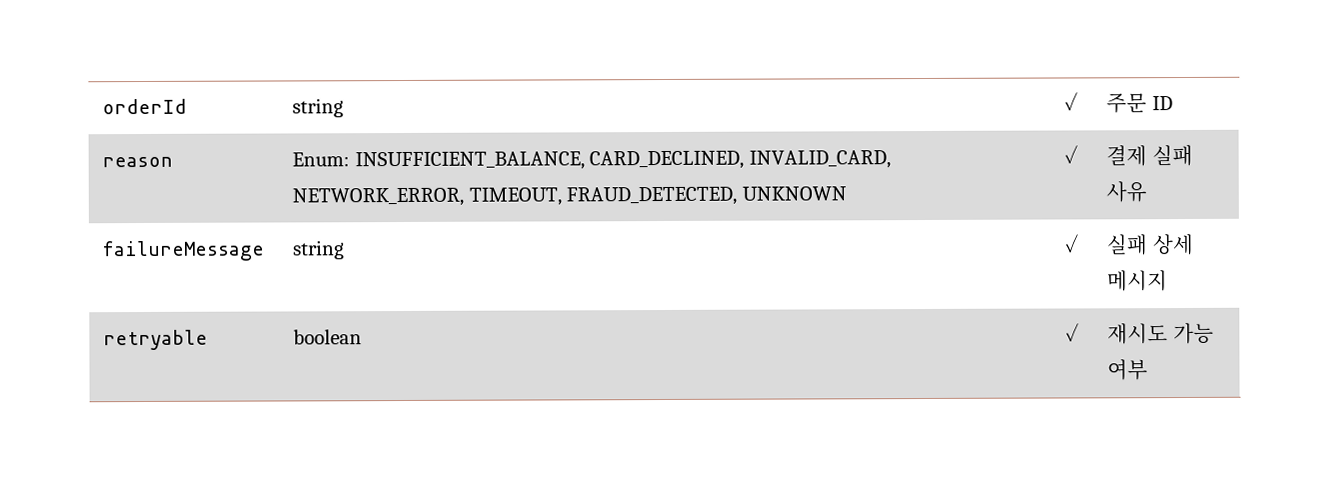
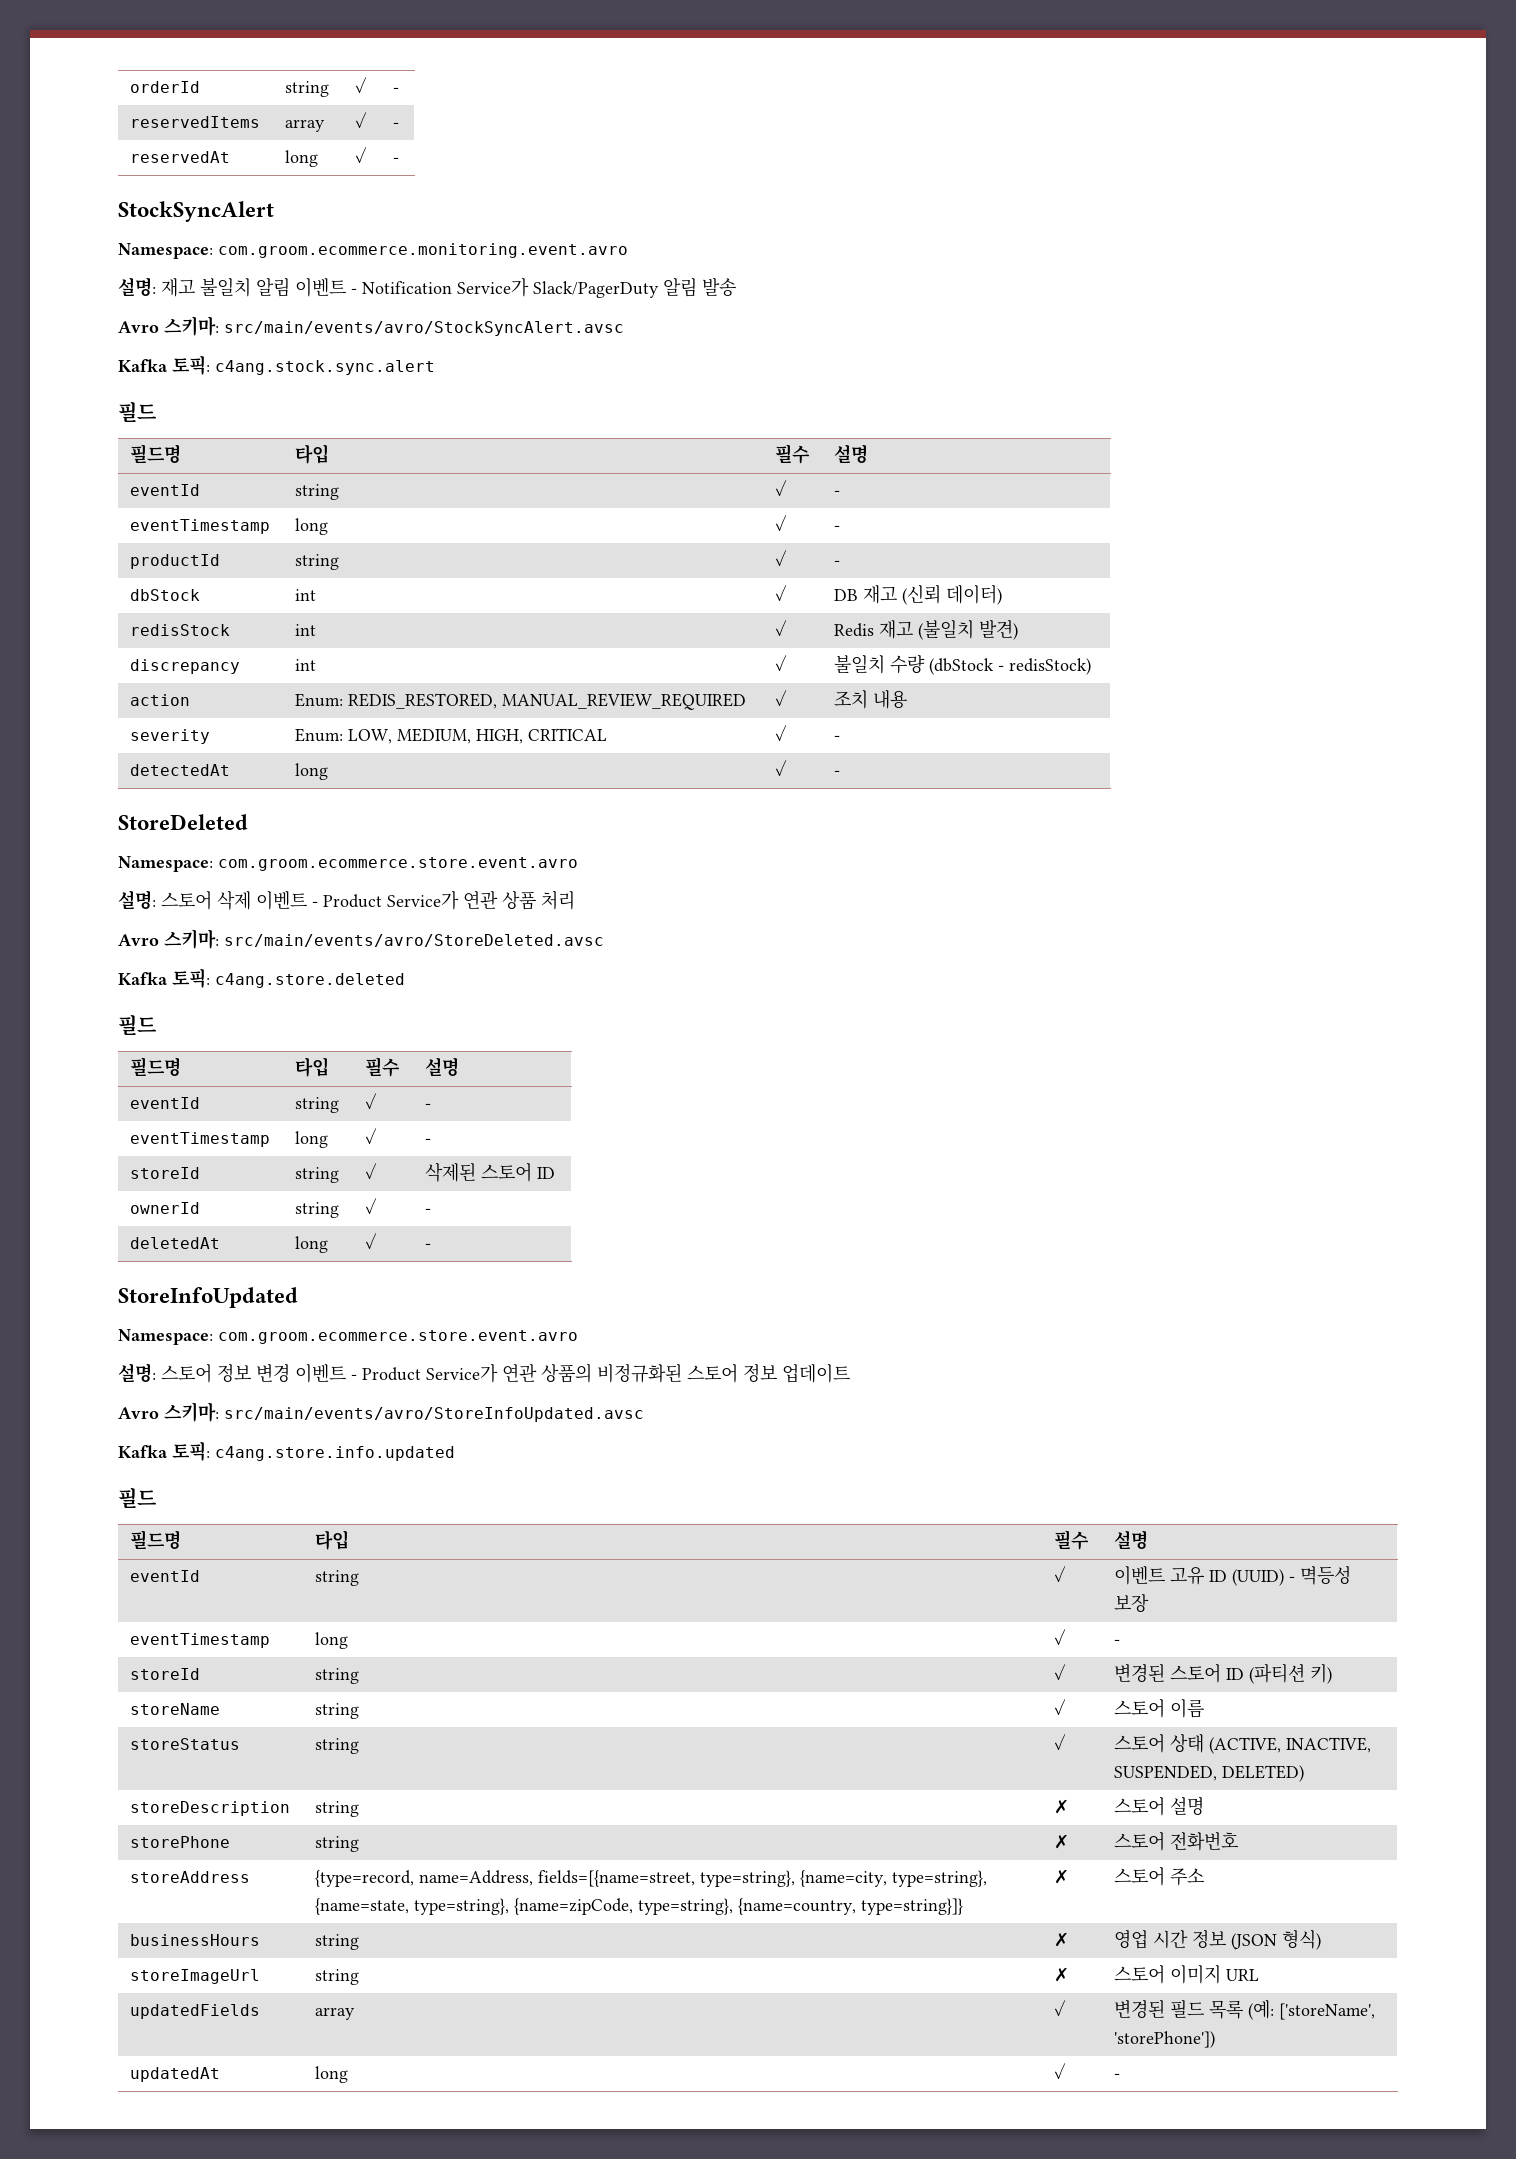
[1106,93,1173,114] [102,156,174,168] [292,150,891,171] [292,186,847,207] [1064,145,1079,164] [1106,144,1193,167] [1106,181,1148,203] [102,240,266,262] [292,240,346,260] [1064,234,1080,253] [1106,233,1194,256] [1107,270,1169,292] [103,329,209,351] [293,329,363,345] [1065,323,1080,342] [1107,322,1214,345] [1107,359,1149,381] 주문 ID // reason | Enum: INSUFFICIENT_BALANCE, CARD_DECLINED, INVALID_CARD, NETWORK_ERROR, TIMEOUT, FRAUD_DETECTED, UNKNOWN | ✓ | 결제 실패 사유 // failureMessage | string | ✓ | 실패 상세 메시지 // retryable | boolean | ✓ | 재시도 가능 여부 -> [393,87,400,93] [130,116,261,128] [285,119,326,132] [355,112,368,128] [393,122,400,128] [130,151,231,163] [285,150,319,167] [355,147,368,163] [393,157,400,163] [118,201,274,222] [118,243,628,259] [118,277,736,298] [118,316,624,336] [118,355,435,375] [118,402,156,422] [130,444,182,463] [295,444,330,464] [775,444,811,464] [834,444,869,463] [130,484,201,496] [295,484,340,500] [775,480,788,496] [834,490,841,496] [130,519,271,534] [295,518,329,535] [775,515,788,531] [834,525,841,531] [130,554,221,569] [295,554,340,570] [775,550,788,566] [834,560,841,566] [130,589,201,601] [295,589,317,601] [775,585,788,601] [834,584,1003,605] [130,624,231,636] [295,624,317,636] [775,620,788,636] [834,619,1019,640] [130,659,241,674] [295,659,317,671] [775,655,788,671] [834,655,1092,675] [130,694,191,706] [295,693,747,710] [775,690,788,706] [834,690,908,709] [130,729,211,744] [295,728,608,744] [775,725,788,741] [834,735,841,741] [130,764,231,776] [295,763,329,780] [775,760,788,776] [834,770,841,776] [118,814,248,830] [118,856,578,872] [118,890,575,910] [118,929,604,949] [118,968,405,988] [118,1015,156,1035] [130,1057,182,1076] [295,1057,330,1077] [365,1057,401,1077] [425,1057,460,1076] [130,1097,201,1109] [295,1097,340,1113] [365,1093,378,1109] [425,1103,432,1109] [130,1132,271,1147] [295,1131,329,1148] [365,1128,378,1144] [425,1138,432,1144] [130,1167,201,1179] [295,1167,340,1183] [365,1163,378,1179] [425,1163,556,1182] [130,1202,201,1214] [295,1202,340,1218] [365,1198,378,1214] [425,1208,432,1214] [130,1237,221,1249] [295,1236,329,1253] [365,1233,378,1249] [425,1243,432,1249] [118,1287,298,1308] [118,1329,578,1345] [118,1363,850,1383] [118,1402,644,1422] [118,1441,455,1461] [118,1488,156,1508] [130,1530,182,1549] [315,1530,350,1550] [1054,1530,1090,1550] [1114,1530,1149,1549] [130,1570,201,1582] [315,1570,360,1586] [1054,1566,1067,1582] [1114,1566,1352,1586] [1114,1594,1150,1613] [130,1633,271,1648] [315,1632,349,1649] [1054,1629,1067,1645] [1114,1639,1121,1645] [130,1668,201,1680] [315,1668,360,1684] [1054,1664,1067,1680] [1114,1663,1333,1684] [130,1703,221,1715] [315,1703,360,1719] [1054,1699,1067,1715] [1114,1699,1205,1718] [130,1738,241,1750] [315,1738,360,1754] [1054,1734,1067,1750] [1114,1734,1372,1754] [1114,1765,1305,1782] [130,1801,291,1816] [315,1801,360,1817] [1054,1799,1070,1814] [1114,1796,1205,1816] [130,1836,231,1848] [315,1836,360,1852] [1054,1834,1070,1849] [1114,1832,1239,1851] [130,1871,251,1883] [315,1870,988,1887] [315,1898,964,1915] [1054,1869,1070,1884] [1114,1867,1205,1886] [130,1934,261,1946] [315,1934,360,1950] [1054,1932,1070,1947] [1114,1930,1322,1950] [130,1969,261,1984] [315,1969,360,1985] [1054,1967,1070,1982] [1114,1964,1260,1984] [130,2004,261,2019] [315,2007,356,2020] [1054,2000,1067,2016] [1114,1999,1376,2020] [1114,2031,1216,2048] [130,2067,221,2082] [315,2066,349,2083] [1054,2063,1067,2079] [1114,2073,1121,2079] - // reservedItems | array | ✓ | - // reservedAt | long | ✓ | - // StockSyncAlert // Namespace: com.groom.ecommerce.monitoring.event.avro // 설명: 재고 불일치 알림 이벤트 - Notification Service가 Slack/PagerDuty 알림 발송 // Avro 스키마: src/main/events/avro/StockSyncAlert.avsc // Kafka 토픽: c4ang.stock.sync.alert // 필드 // 필드명 | 타입 | 필수 | 설명 // eventId | string | ✓ | - // eventTimestamp | long | ✓ | - // productId | string | ✓ | - // dbStock | int | ✓ | DB 재고 (신뢰 데이터) // redisStock | int | ✓ | Redis 재고 (불일치 발견) // discrepancy | int | ✓ | 불일치 수량 (dbStock - redisStock) // action | Enum: REDIS_RESTORED, MANUAL_REVIEW_REQUIRED | ✓ | 조치 내용 // severity | Enum: LOW, MEDIUM, HIGH, CRITICAL | ✓ | - // detectedAt | long | ✓ | - // StoreDeleted // Namespace: com.groom.ecommerce.store.event.avro // 설명: 스토어 삭제 이벤트 - Product Service가 연관 상품 처리 // Avro 스키마: src/main/events/avro/StoreDeleted.avsc // Kafka 토픽: c4ang.store.deleted // 필드 // 필드명 | 타입 | 필수 | 설명 // eventId | string | ✓ | - // eventTimestamp | long | ✓ | - // storeId | string | ✓ | 삭제된 스토어 ID // ownerId | string | ✓ | - // deletedAt | long | ✓ | - // StoreInfoUpdated // Namespace: com.groom.ecommerce.store.event.avro // 설명: 스토어 정보 변경 이벤트 - Product Service가 연관 상품의 비정규화된 스토어 정보 업데이트 // Avro 스키마: src/main/events/avro/StoreInfoUpdated.avsc // Kafka 토픽: c4ang.store.info.updated // 필드 // 필드명 | 타입 | 필수 | 설명 // eventId | string | ✓ | 이벤트 고유 ID (UUID) - 멱등성 보장 // eventTimestamp | long | ✓ | - // storeId | string | ✓ | 변경된 스토어 ID (파티션 키) // storeName | string | ✓ | 스토어 이름 // storeStatus | string | ✓ | 스토어 상태 (ACTIVE, INACTIVE, SUSPENDED, DELETED) // storeDescription | string | ✗ | 스토어 설명 // storePhone | string | ✗ | 스토어 전화번호 // storeAddress | {type=record, name=Address, fields=[{name=street, type=string}, {name=city, type=string}, {name=state, type=string}, {name=zipCode, type=string}, {name=country, type=string}]} | ✗ | 스토어 주소 // businessHours | string | ✗ | 영업 시간 정보 (JSON 형식) // storeImageUrl | string | ✗ | 스토어 이미지 URL // updatedFields | array | ✓ | 변경된 필드 목록 (예: ['storeName', 'storePhone']) // updatedAt | long | ✓ | -

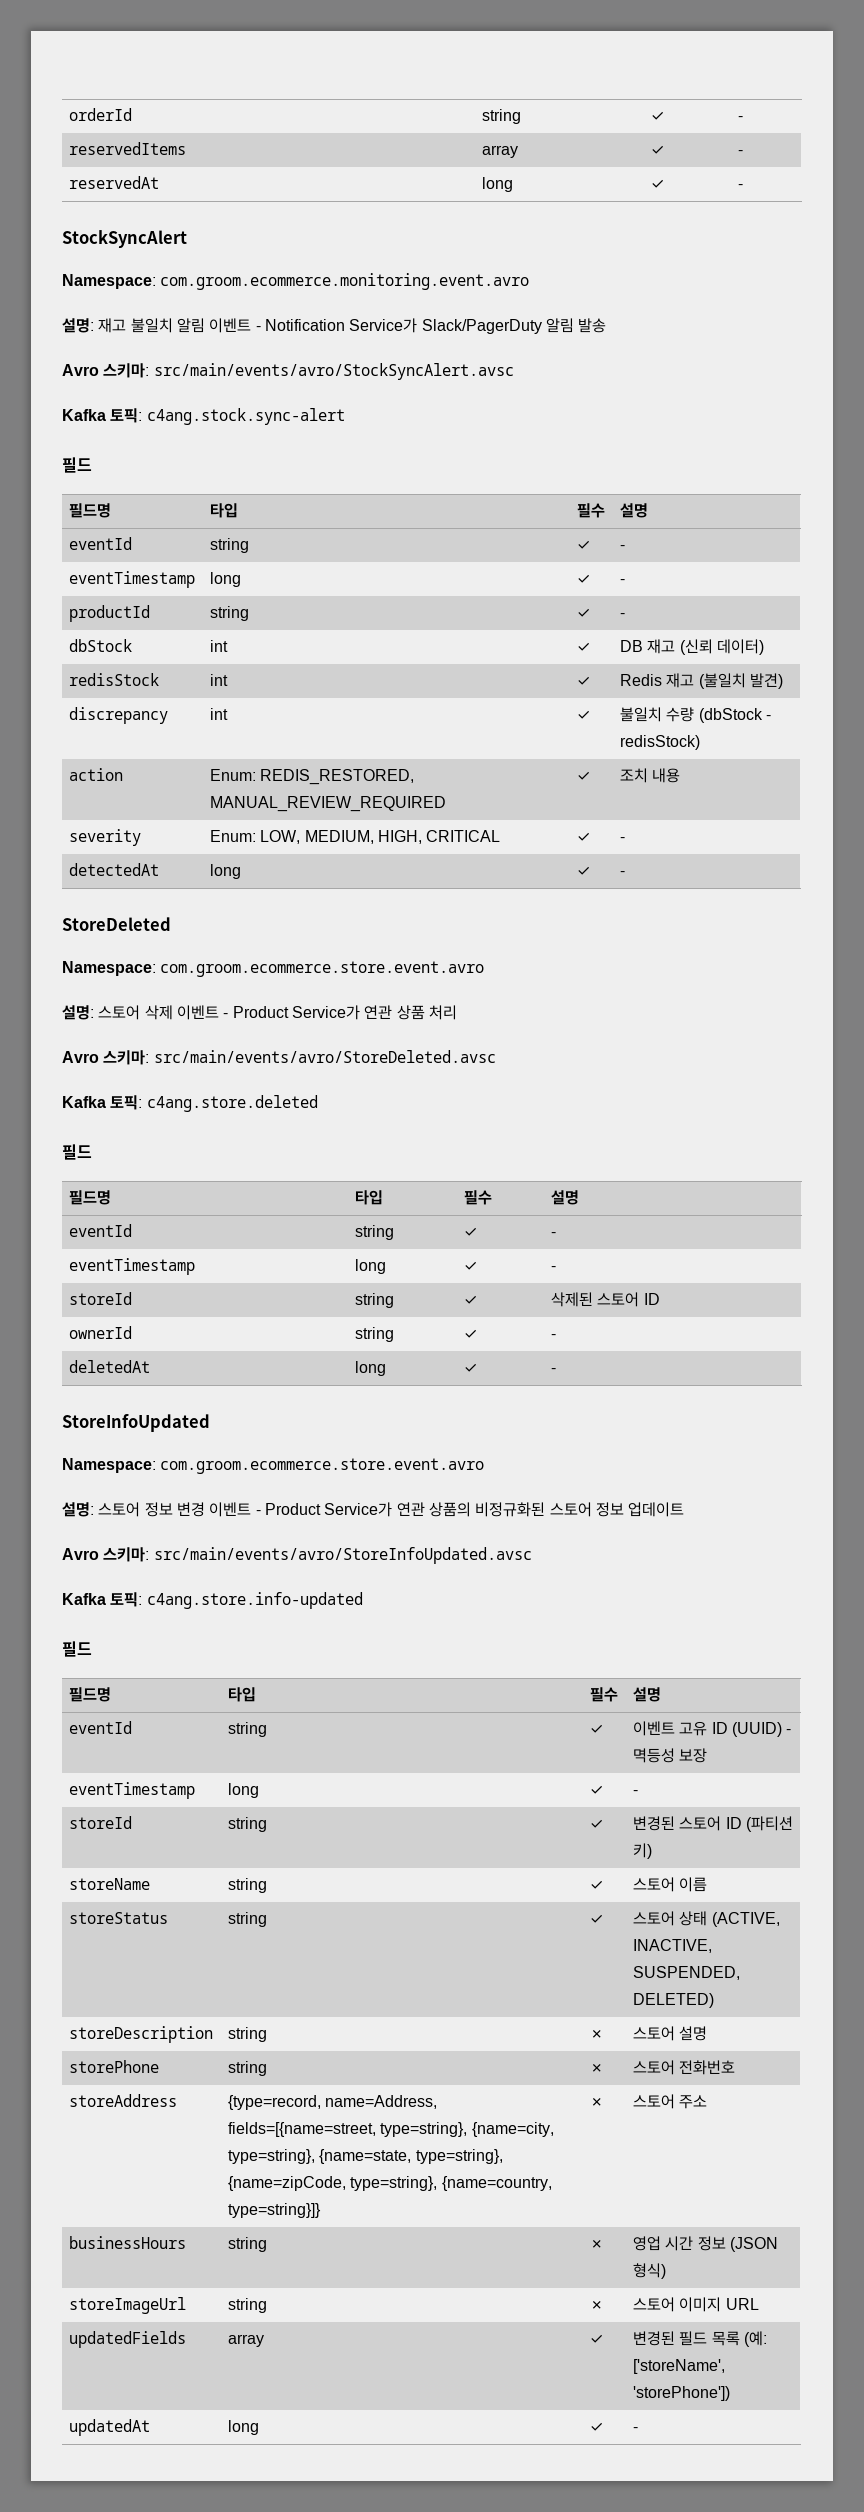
[215,360,435,375] c4ang.stock.sync.alert -> [146,408,345,425] c4ang.stock.sync-alert
[215,1446,455,1461] c4ang.store.info.updated -> [146,1592,363,1609] c4ang.store.info-updated

